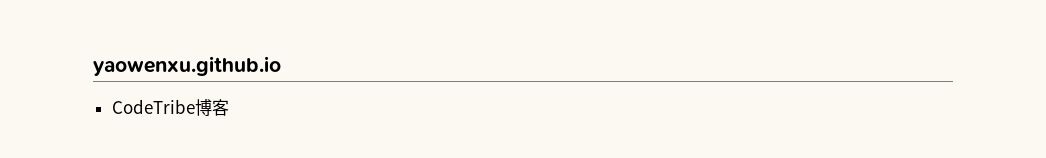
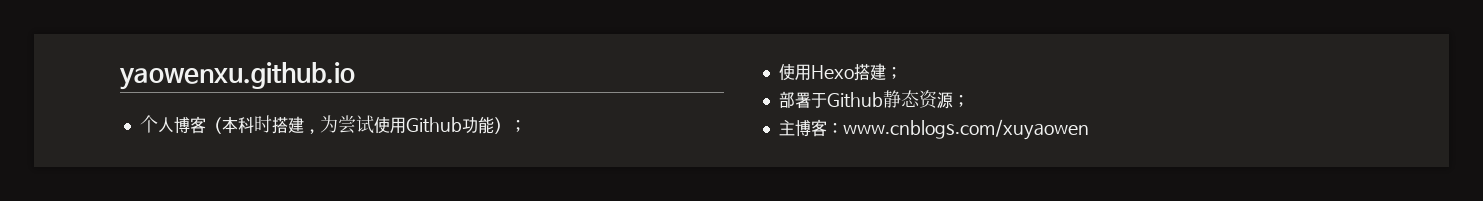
[111,99,229,116] CodeTribe博客 -> [139,115,526,134] [778,63,902,81] [778,90,969,109] [778,119,1089,140] 个人博客（本科时搭建，为尝试使用Github功能）； // 使用Hexo搭建； // 部署于Github静态资源； // 主博客：www.cnblogs.com/xuyaowen

